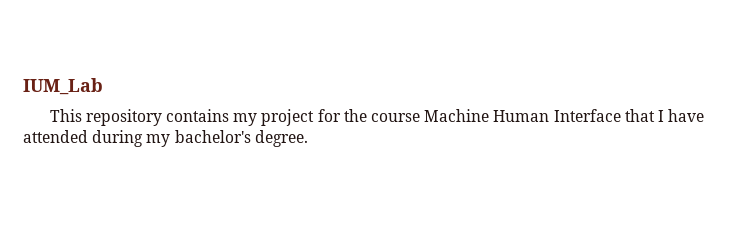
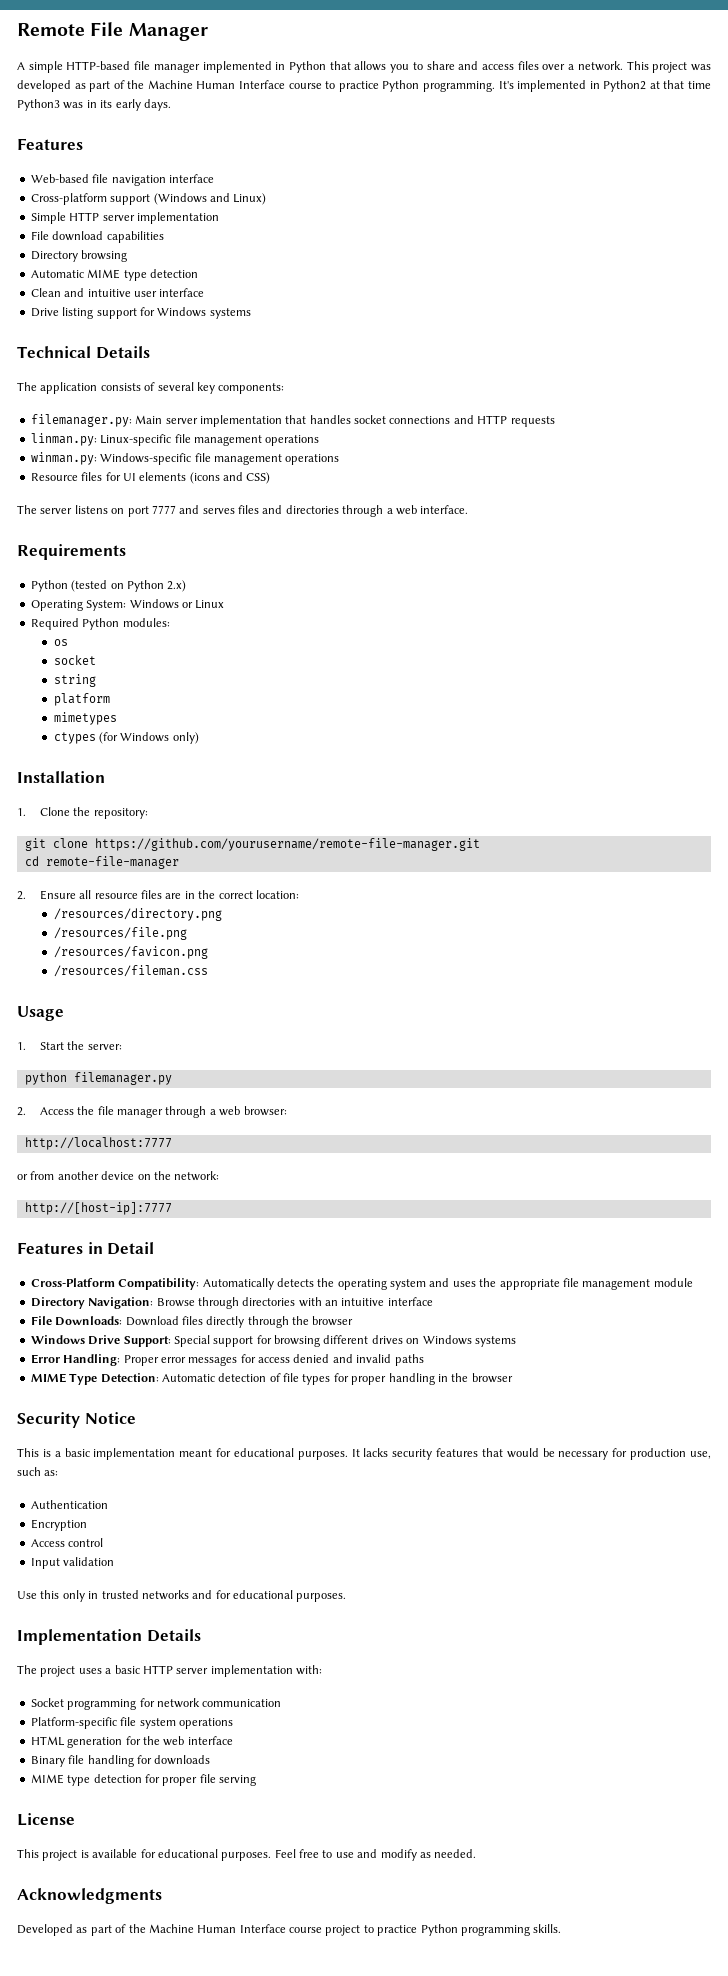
[23,78,103,95] [49,109,705,126] [23,130,308,147] IUM_Lab // This repository contains my project for the course Machine Human Interface that I have attended during my bachelor's degree. -> [17,22,208,41] [17,61,711,73] [17,80,711,92] [17,99,171,111] [17,138,83,150] [30,174,214,186] [30,193,267,205] [30,212,219,224] [30,231,164,243] [30,250,128,262] [30,269,198,281] [30,288,205,297] [30,307,251,319] [17,346,150,359] [17,382,285,394] [30,414,555,427] [30,433,320,446] [30,452,340,465] [30,472,271,484] [17,505,469,517] [17,544,126,560] [30,580,187,592] [30,599,225,611] [30,618,170,630] [53,639,68,646] [53,655,96,665] [53,674,96,687] [53,693,110,706] [53,712,117,725] [53,732,199,744] [17,771,105,783] [17,807,148,819] [24,838,480,851] [24,856,179,869] [17,890,299,900] [53,908,222,921] [53,927,187,940] [53,946,208,959] [53,965,208,977] [17,1006,64,1021] [17,1041,122,1050] [24,1072,172,1085] [17,1106,287,1118] [24,1137,172,1150] [17,1171,220,1181] [24,1202,172,1215] [17,1242,155,1255] [30,1278,693,1290] [30,1297,433,1309] [30,1316,354,1328] [30,1335,516,1347] [30,1354,424,1366] [30,1373,513,1385] [17,1412,136,1428] [17,1448,712,1460] [17,1467,59,1476] [30,1500,108,1509] [30,1519,87,1531] [30,1538,104,1547] [30,1557,115,1569] [17,1590,347,1602] [17,1629,201,1645] [17,1665,322,1677] [30,1698,282,1710] [30,1717,233,1729] [30,1736,233,1748] [30,1755,211,1767] [30,1774,256,1786] [17,1813,75,1826] [17,1849,477,1861] [17,1888,162,1904] [17,1924,562,1936] Remote File Manager // A simple HTTP-based file manager implemented in Python that allows you to share and access files over a network. This project was developed as part of the Machine Human Interface course to practice Python programming. It's implemented in Python2 at that time Python3 was in its early days. // Features // Web-based file navigation interface // Cross-platform support (Windows and Linux) // Simple HTTP server implementation // File download capabilities // Directory browsing // Automatic MIME type detection // Clean and intuitive user interface // Drive listing support for Windows systems // Technical Details // The application consists of several key components: // filemanager.py: Main server implementation that handles socket connections and HTTP requests // linman.py: Linux-specific file management operations // winman.py: Windows-specific file management operations // Resource files for UI elements (icons and CSS) // The server listens on port 7777 and serves files and directories through a web interface. // Requirements // Python (tested on Python 2.x) // Operating System: Windows or Linux // Required Python modules: // os // socket // string // platform // mimetypes // ctypes (for Windows only) // Installation // 1. Clone the repository: // git clone https://github.com/yourusername/remote-file-manager.git // cd remote-file-manager // 2. Ensure all resource files are in the correct location: // /resources/directory.png // /resources/file.png // /resources/favicon.png // /resources/fileman.css // Usage // 1. Start the server: // python filemanager.py // 2. Access the file manager through a web browser: // http://localhost:7777 // or from another device on the network: // http://[host-ip]:7777 // Features in Detail // Cross-Platform Compatibility: Automatically detects the operating system and uses the appropriate file management module // Directory Navigation: Browse through directories with an intuitive interface // File Downloads: Download files directly through the browser // Windows Drive Support: Special support for browsing different drives on Windows systems // Error Handling: Proper error messages for access denied and invalid paths // MIME Type Detection: Automatic detection of file types for proper handling in the browser // Security Notice // This is a basic implementation meant for educational purposes. It lacks security features that would be necessary for production use, such as: // Authentication // Encryption // Access control // Input validation // Use this only in trusted networks and for educational purposes. // Implementation Details // The project uses a basic HTTP server implementation with: // Socket programming for network communication // Platform-specific file system operations // HTML generation for the web interface // Binary file handling for downloads // MIME type detection for proper file serving // License // This project is available for educational purposes. Feel free to use and modify as needed. // Acknowledgments // Developed as part of the Machine Human Interface course project to practice Python programming skills.

